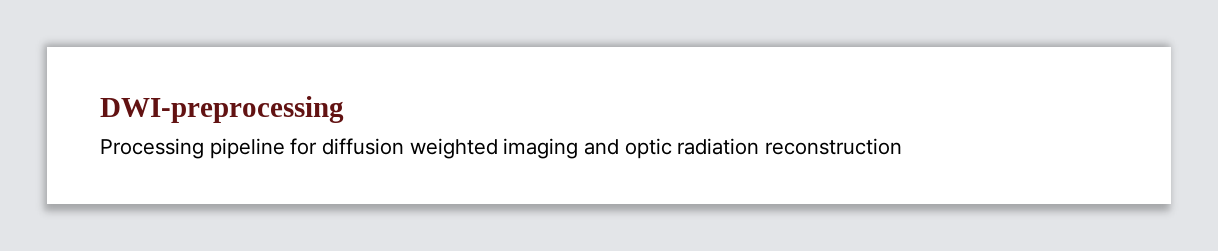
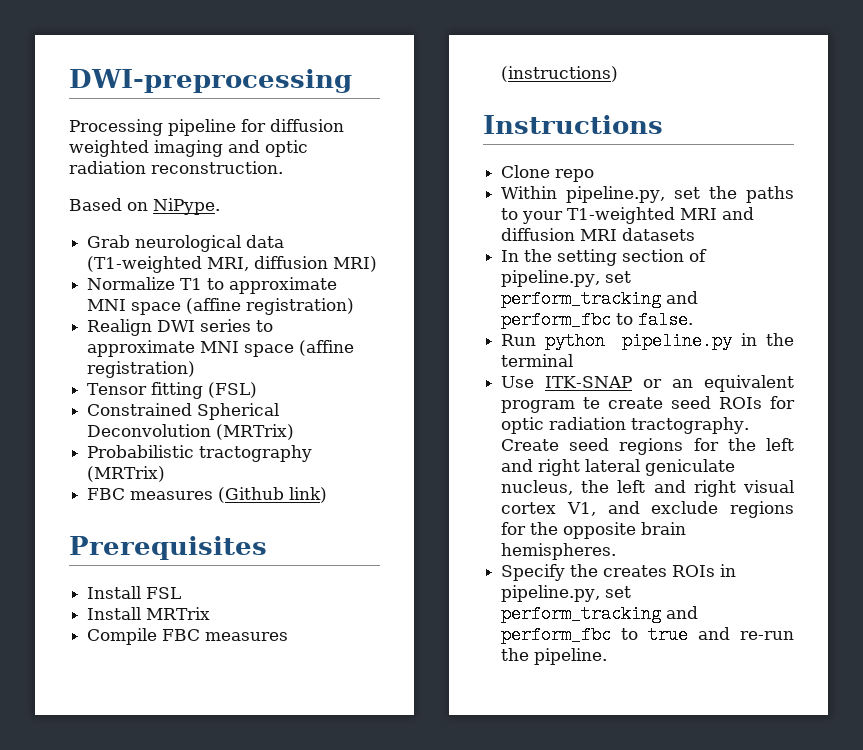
[765,138,903,155] reconstruction -> [151,161,283,174] [69,198,220,215] [87,235,285,252] [87,256,378,273] [87,277,338,294] [87,298,355,315] [87,319,274,336] [87,340,355,357] [87,361,196,378] [87,382,258,399] [87,403,280,420] [87,424,295,440] [87,445,313,462] [87,466,166,482] [87,487,328,503] [69,536,267,560] [87,586,182,599] [87,607,211,620] [87,628,289,645] [501,66,619,82] [483,115,663,134] [501,165,595,182] [501,186,794,203] [501,207,755,224] [501,228,696,241] [501,249,708,266] [501,270,632,287] [501,290,699,308] [501,311,694,329] [501,332,794,350] [501,354,574,367] [501,375,794,392] [501,396,795,413] [501,417,750,434] [501,438,794,455] [501,459,736,476] [501,480,794,497] [501,501,794,518] [501,522,687,539] [501,543,617,560] [501,564,737,581] [501,585,632,602] [501,605,699,623] [501,626,794,644] [501,648,608,665] reconstruction. // Based on NiPype. // Grab neurological data (T1-weighted MRI, diffusion MRI) // Normalize T1 to approximate MNI space (affine registration) // Realign DWI series to approximate MNI space (affine registration) // Tensor fitting (FSL) // Constrained Spherical Deconvolution (MRTrix) // Probabilistic tractography (MRTrix) // FBC measures (Github link) // Prerequisites // Install FSL // Install MRTrix // Compile FBC measures (instructions) // Instructions // Clone repo // Within pipeline.py, set the paths to your T1-weighted MRI and diffusion MRI datasets // In the setting section of pipeline.py, set perform_tracking and perform_fbc to false. // Run python pipeline.py in the terminal // Use ITK-SNAP or an equivalent program te create seed ROIs for optic radiation tractography. Create seed regions for the left and right lateral geniculate nucleus, the left and right visual cortex V1, and exclude regions for the opposite brain hemispheres. // Specify the creates ROIs in pipeline.py, set perform_tracking and perform_fbc to true and re-run the pipeline.

